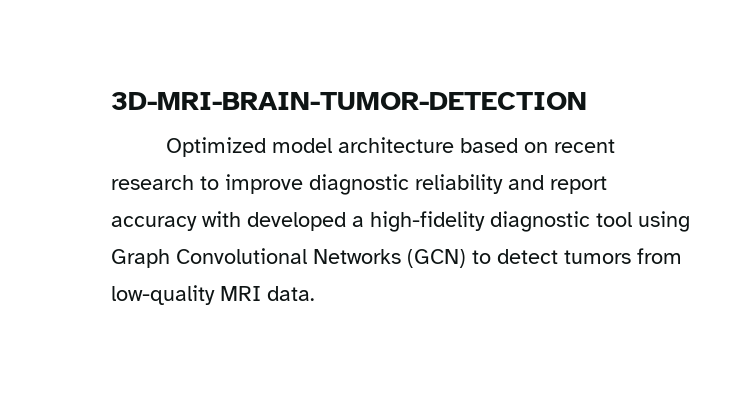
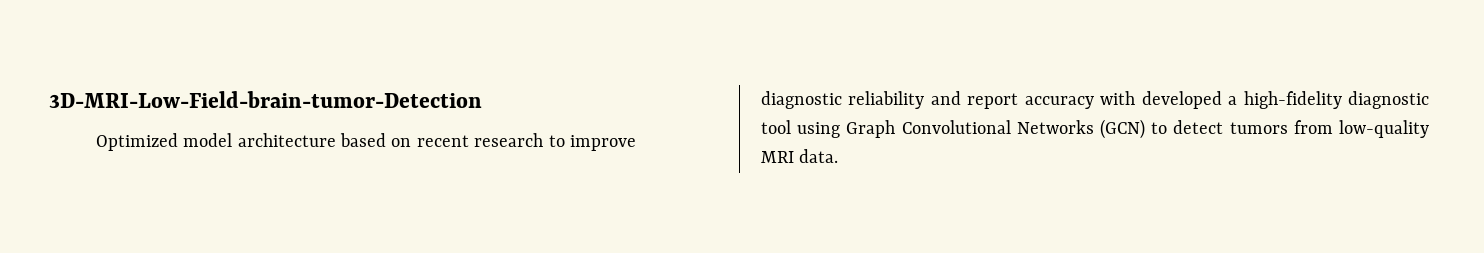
[111,92,587,110] 3D-MRI-BRAIN-TUMOR-DETECTION -> [49,91,482,108] 3D-MRI-Low-Field-brain-tumor-Detection

